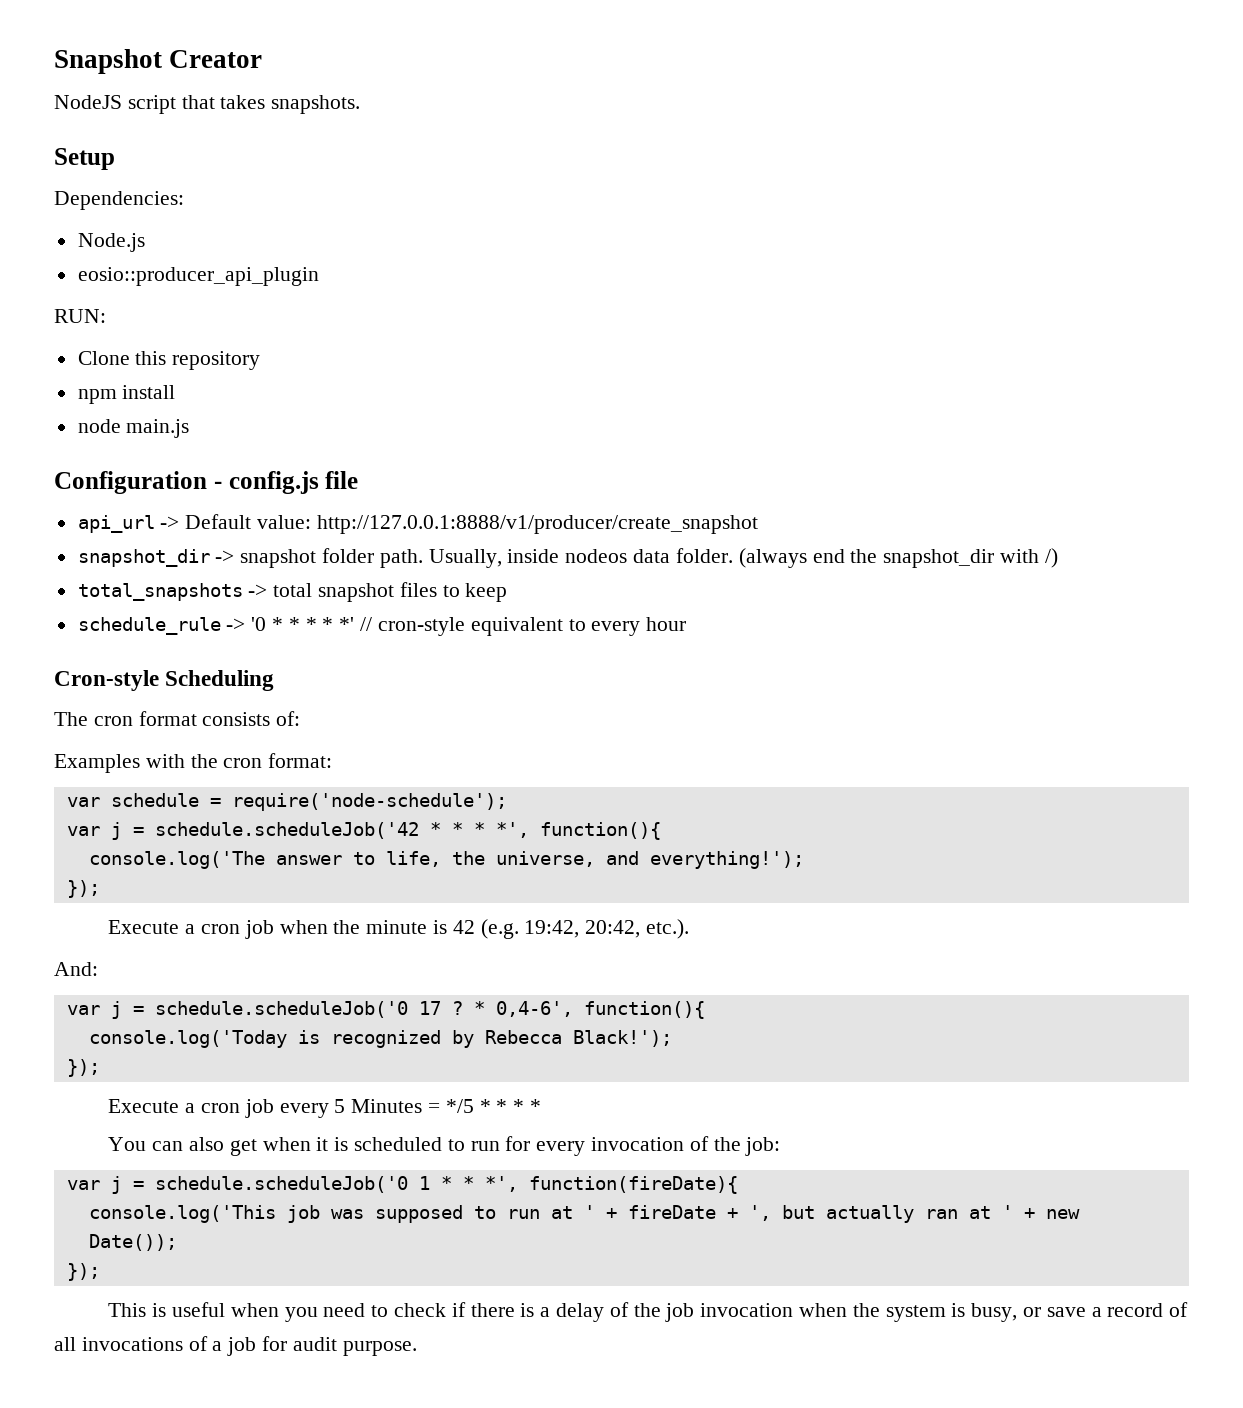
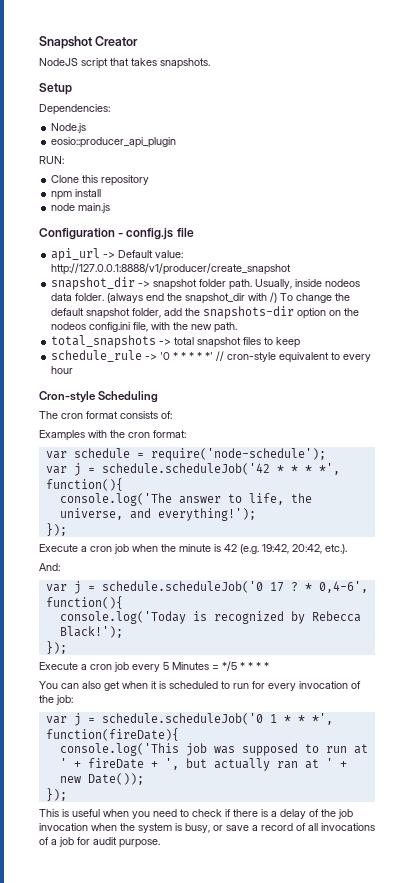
(1058, 558) none -> [280,293,351,303] [51,306,360,319] [51,322,238,333] To change the default snapshot folder, add the snapshots-dir option on the nodeos config.ini file, with the new path.

